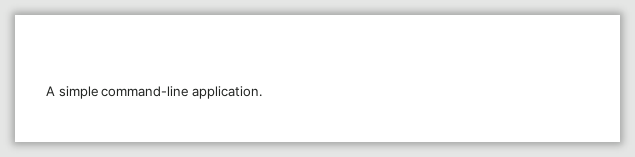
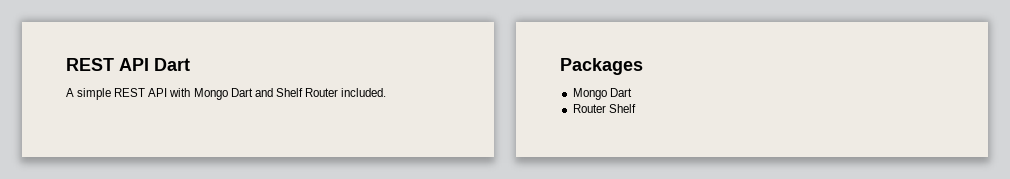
[46,86,262,99] A simple command-line application. -> [66,58,190,71] [66,88,387,100] [560,58,643,75] [572,88,632,100] [572,104,636,113] REST API Dart // A simple REST API with Mongo Dart and Shelf Router included. // Packages // Mongo Dart // Router Shelf

